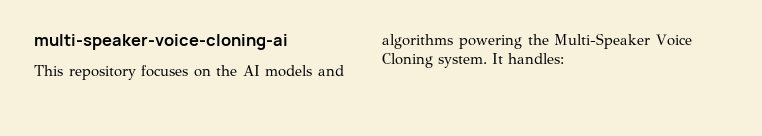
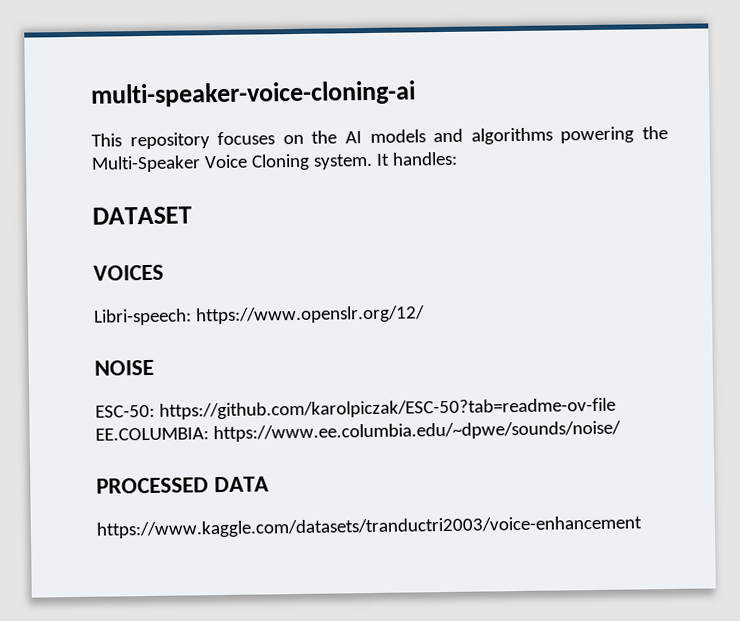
(564, 58) none -> [92,206,192,225] [93,264,164,281] [93,305,425,326] [94,359,154,376] [95,397,616,420] [95,420,621,443] [96,476,270,494] [96,515,642,539] // DATASET // VOICES // Libri-speech: https://www.openslr.org/12/ // NOISE // ESC-50: https://github.com/karolpiczak/ESC-50?tab=readme-ov-file EE.COLUMBIA: https://www.ee.columbia.edu/~dpwe/sounds/noise/ // PROCESSED DATA // https://www.kaggle.com/datasets/tranductri2003/voice-enhancement

